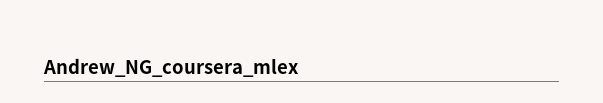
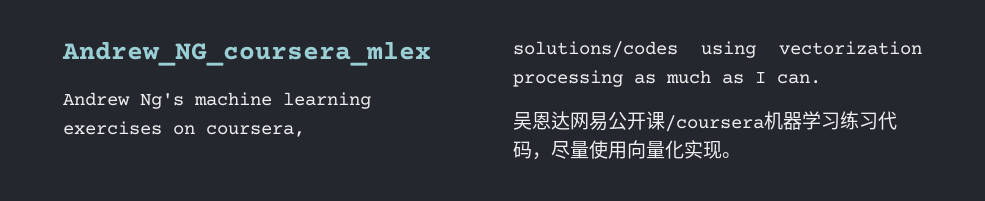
(299, 67) none -> [63,92,371,109] [63,121,305,137] [513,41,922,58] [513,70,821,87] [513,111,897,132] [513,140,741,160] // Andrew Ng's machine learning exercises on coursera, solutions/codes using vectorization processing as much as I can. // 吴恩达网易公开课/coursera机器学习练习代码，尽量使用向量化实现。

